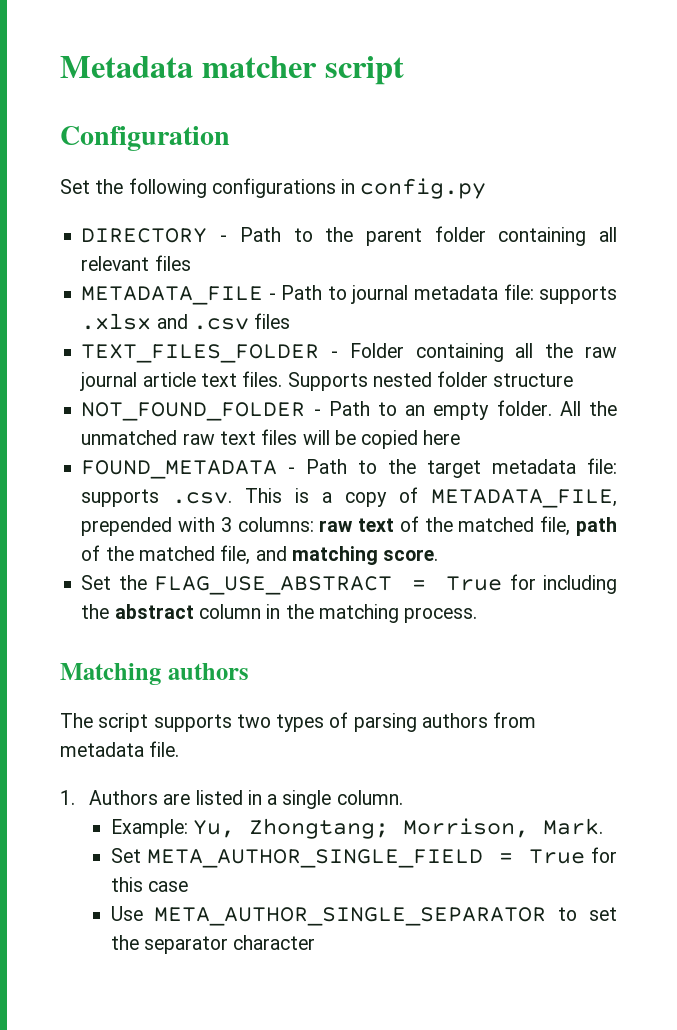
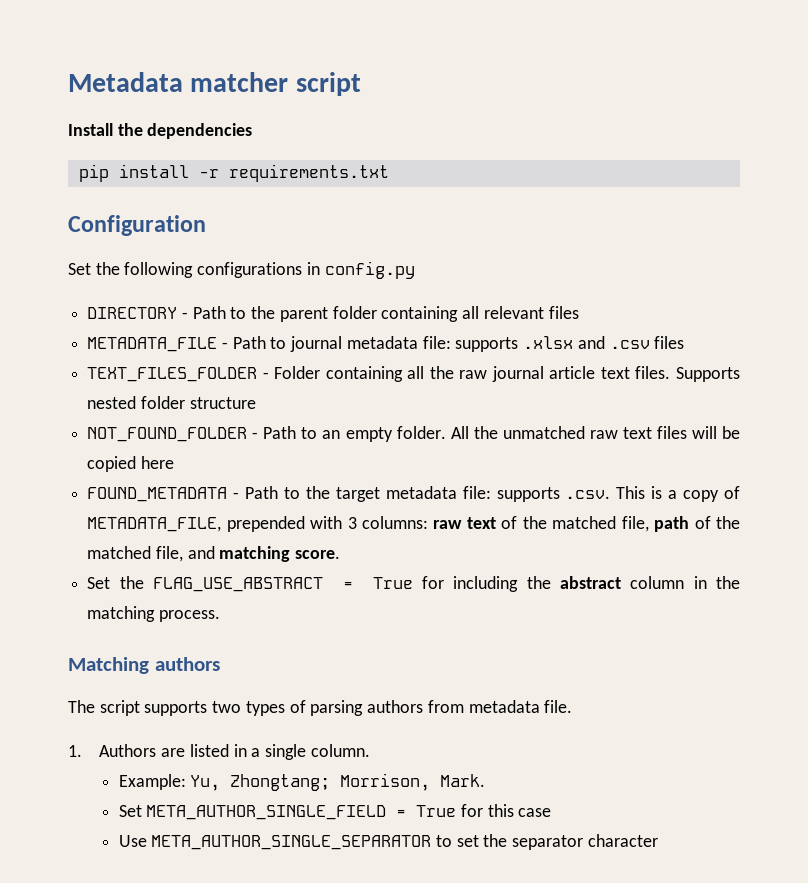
(404, 70) none -> [68,123,253,139] [78,164,389,182] // Install the dependencies // pip install -r requirements.txt

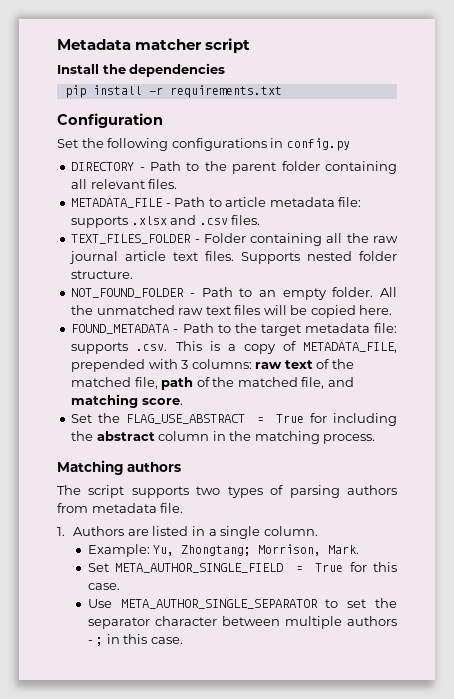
[548,306,579,319] files -> [148,179,178,189] files.
[290,336,343,352] journal -> [225,197,267,207] article
[654,336,685,349] files -> [231,215,261,225] files.
[189,397,256,409] structure -> [71,270,134,279] structure.
[140,456,174,469] here -> [359,305,393,315] here.
[518,808,552,817] case -> [87,583,120,590] case.
(658, 840) none -> [221,616,397,629] [87,634,183,646] between multiple authors - ; in this case.

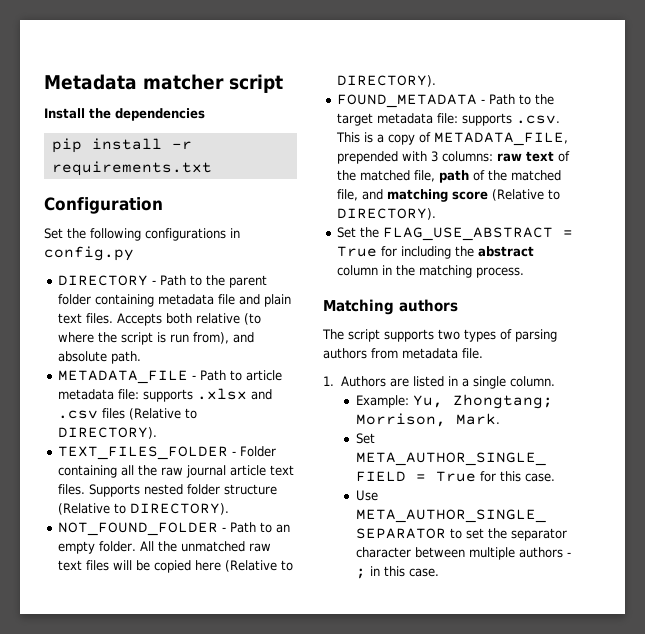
[71,179,178,189] all relevant files. -> [158,294,292,307] [58,313,262,326] [58,332,255,345] [58,351,142,364] metadata file and plain text files. Accepts both relative (to where the script is run from), and absolute path.
[231,215,261,225] files. -> [102,408,198,420] [58,427,158,439] files (Relative to DIRECTORY).
[71,270,134,279] structure. -> [224,484,278,495] [58,503,230,515] structure (Relative to DIRECTORY).
[359,305,393,315] here. -> [195,560,294,572] [337,75,437,87] here (Relative to DIRECTORY).
[141,398,183,405] score. -> [452,189,561,201] [337,208,437,220] score (Relative to DIRECTORY).

